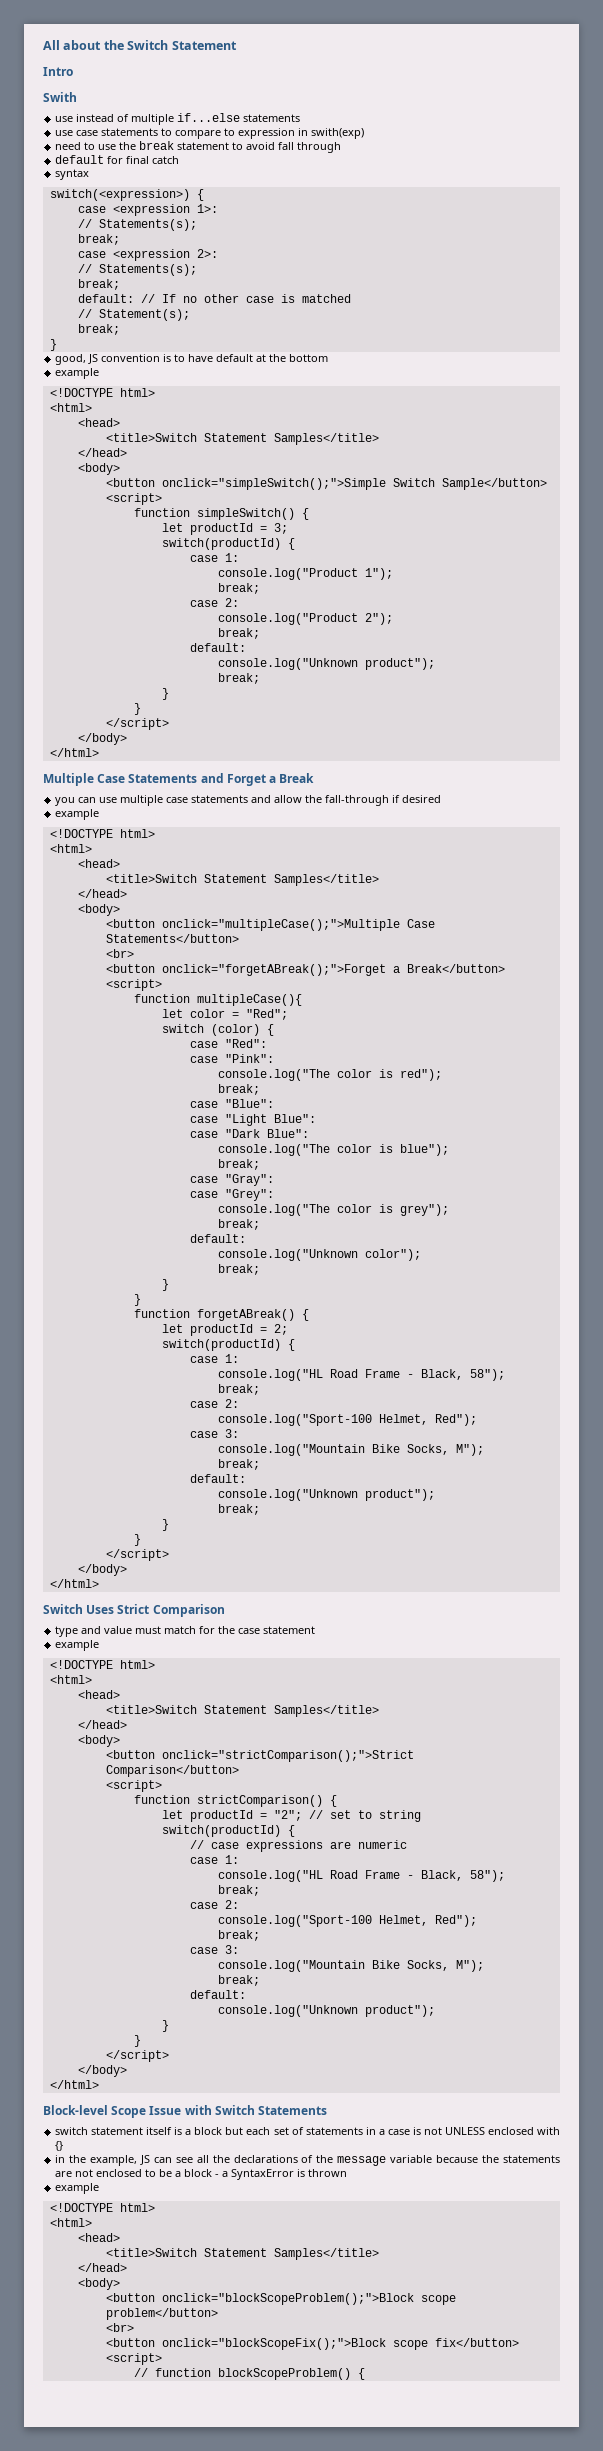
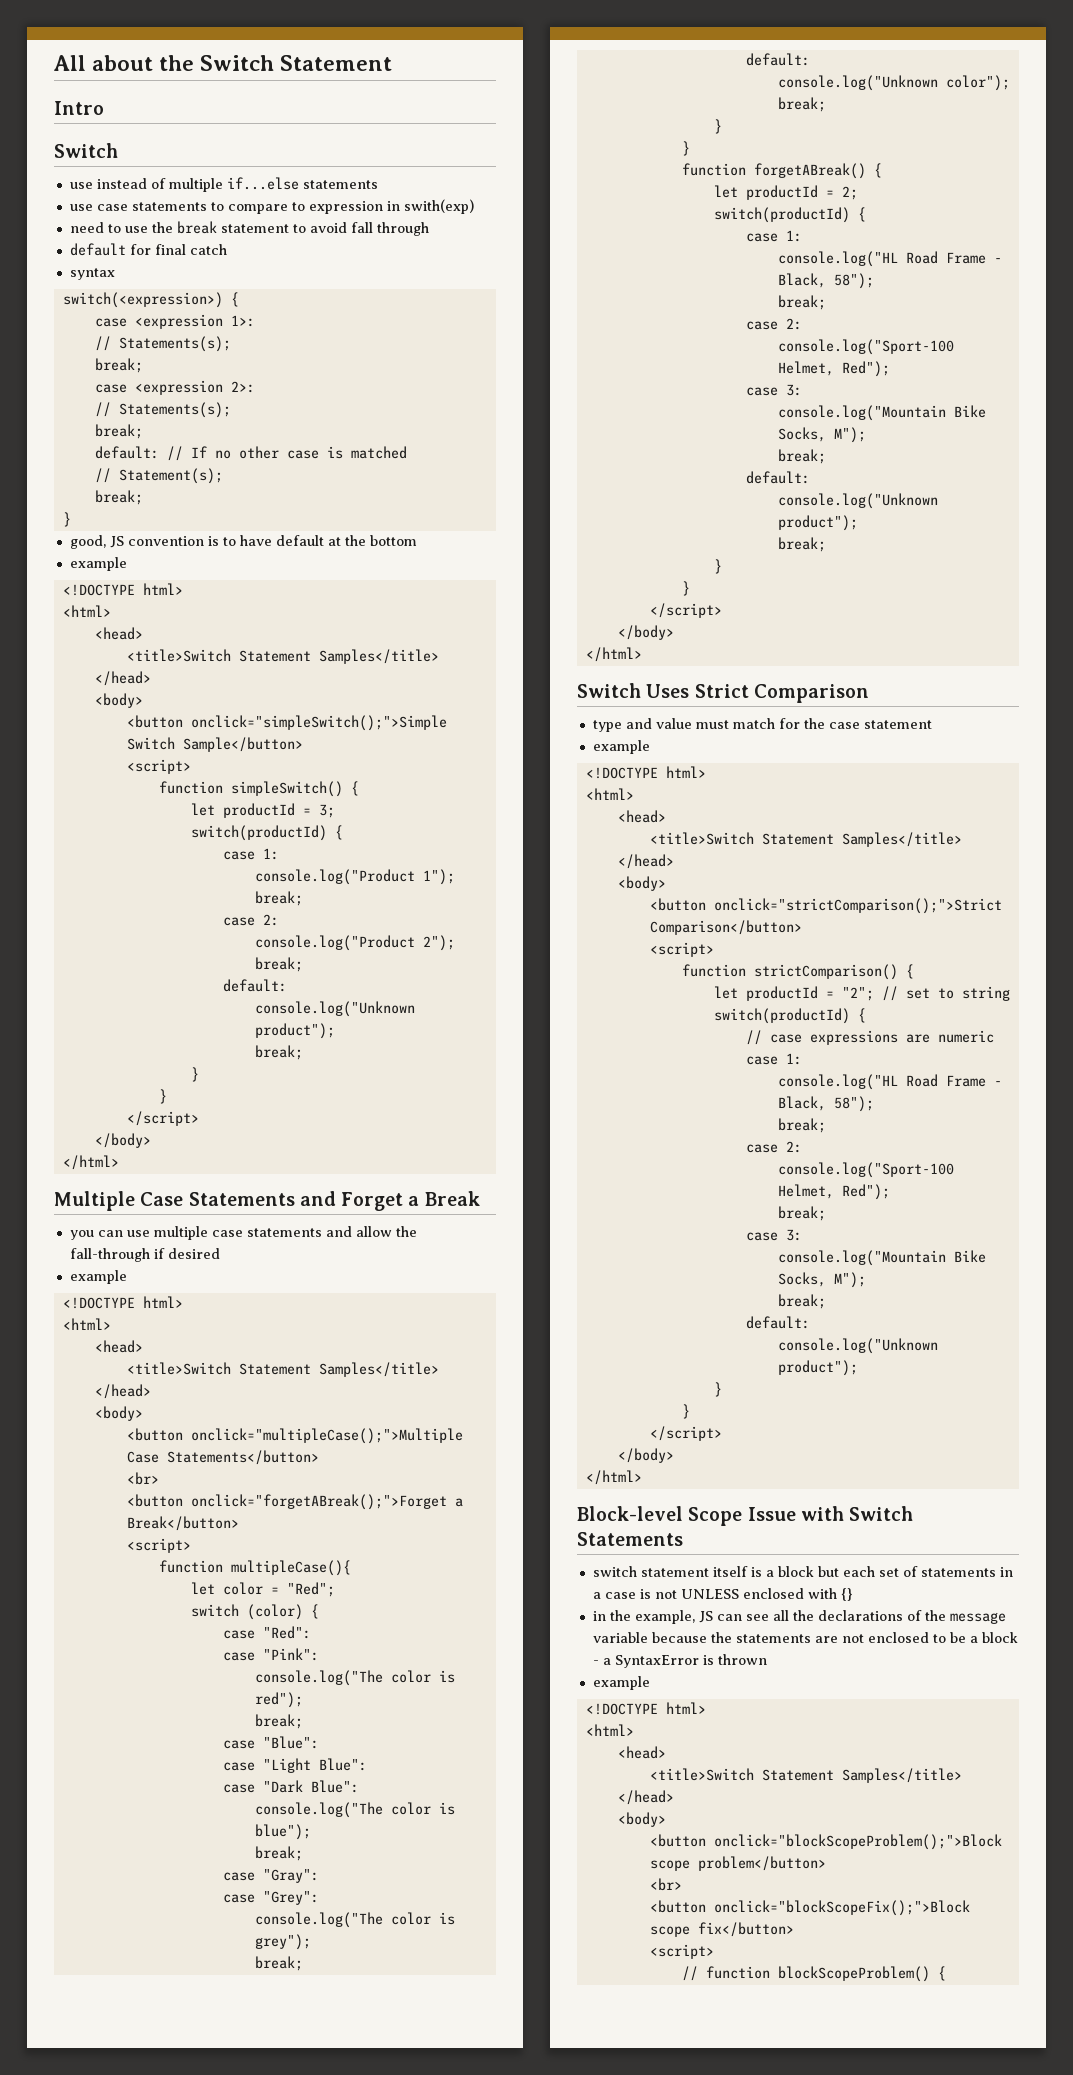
[43,92,77,102] Swith -> [54,143,118,158] Switch

